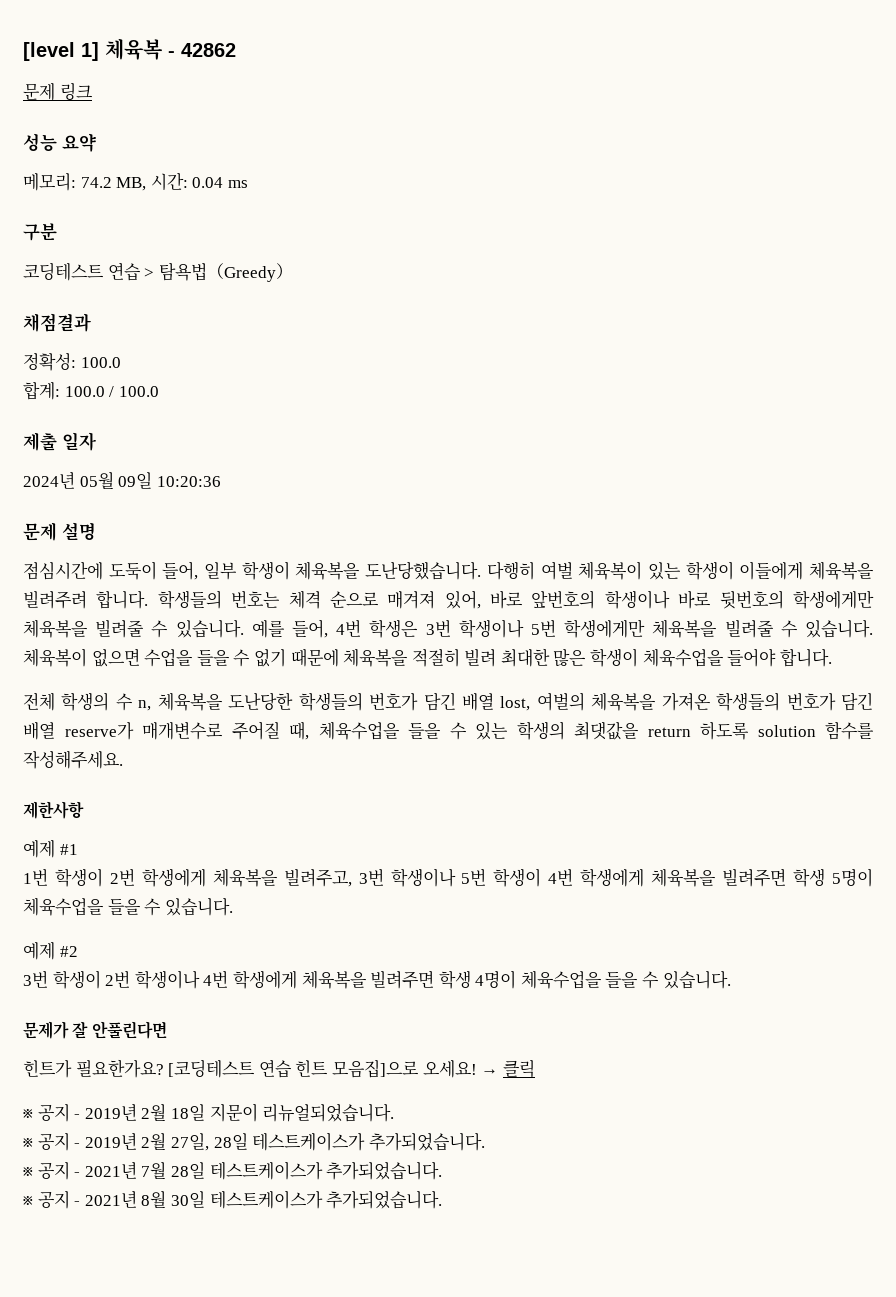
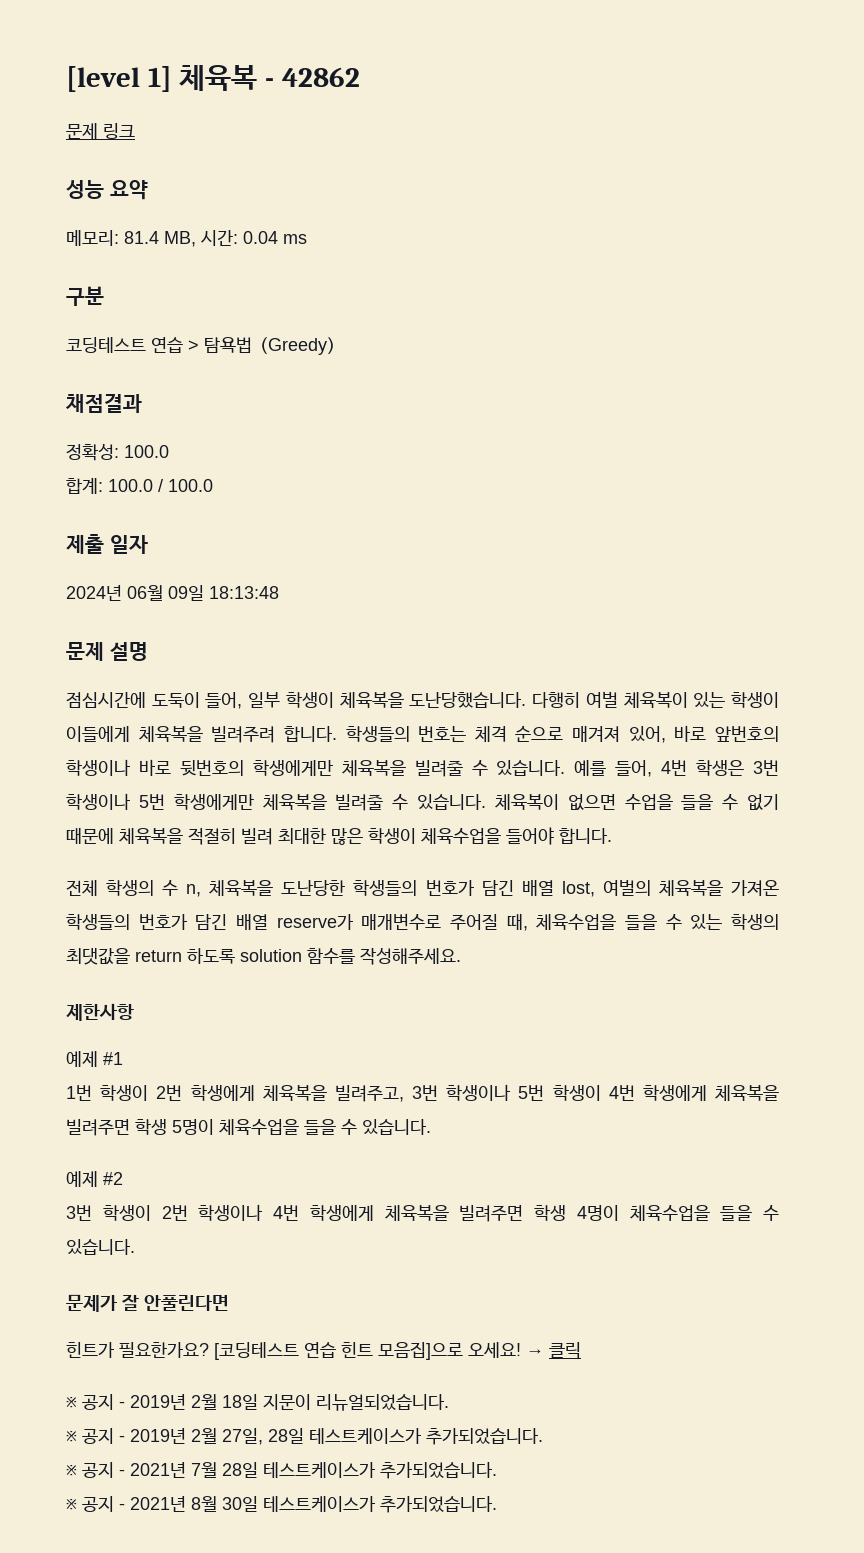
[80,177,112,188] 74.2 -> [124,231,159,244] 81.4
[79,472,221,489] 05월 09일 10:20:36 -> [127,585,279,601] 06월 09일 18:13:48

